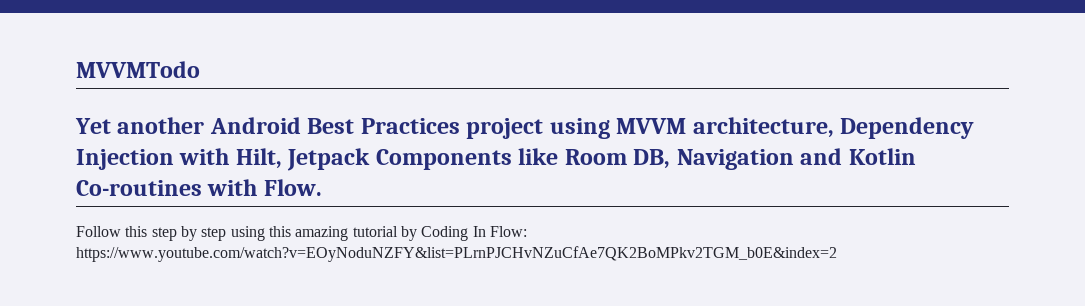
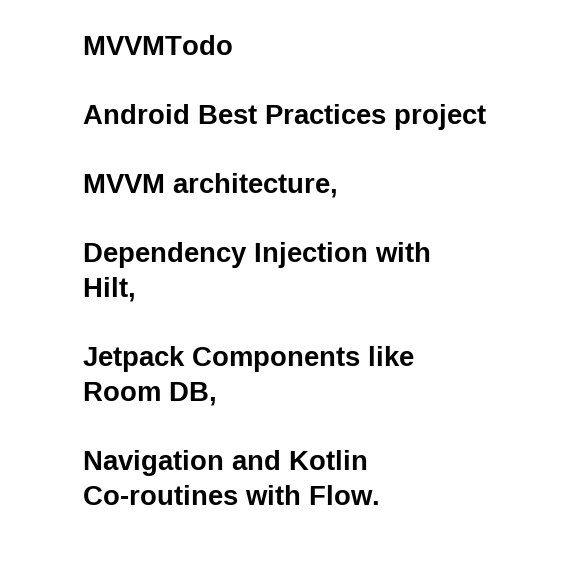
[75,117,205,134] Yet another -> (233, 45) none
[549,118,610,139] using -> (486, 117) //
(834, 127) none -> (338, 185) //
(282, 158) none -> (136, 289) //
(671, 159) none -> (217, 394) //
[76,226,527,241] [76,246,837,262] // Follow this step by step using this amazing tutorial by Coding In Flow: https://www.youtube.com/watch?v=EOyNoduNZFY&list=PLrnPJCHvNZuCfAe7QK2BoMPkv2TGM_b0E&index=2 -> (380, 495) none

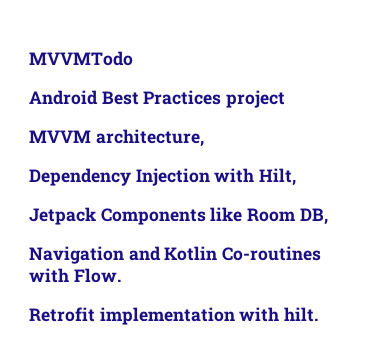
(380, 495) none -> [29,307,319,325] // Retrofit implementation with hilt.

